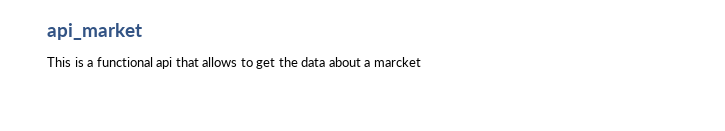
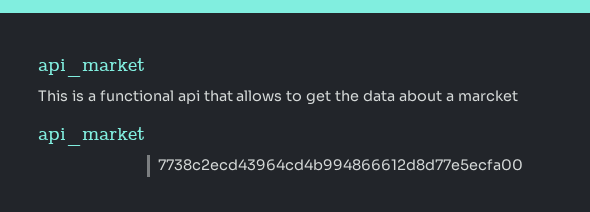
(421, 62) none -> [38,127,145,146] [157,159,523,171] // api_market // 7738c2ecd43964cd4b994866612d8d77e5ecfa00

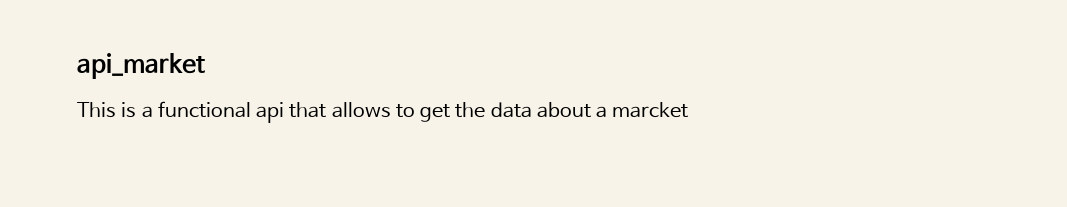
[38,127,145,146] [157,159,523,171] // api_market // 7738c2ecd43964cd4b994866612d8d77e5ecfa00 -> (689, 110) none

